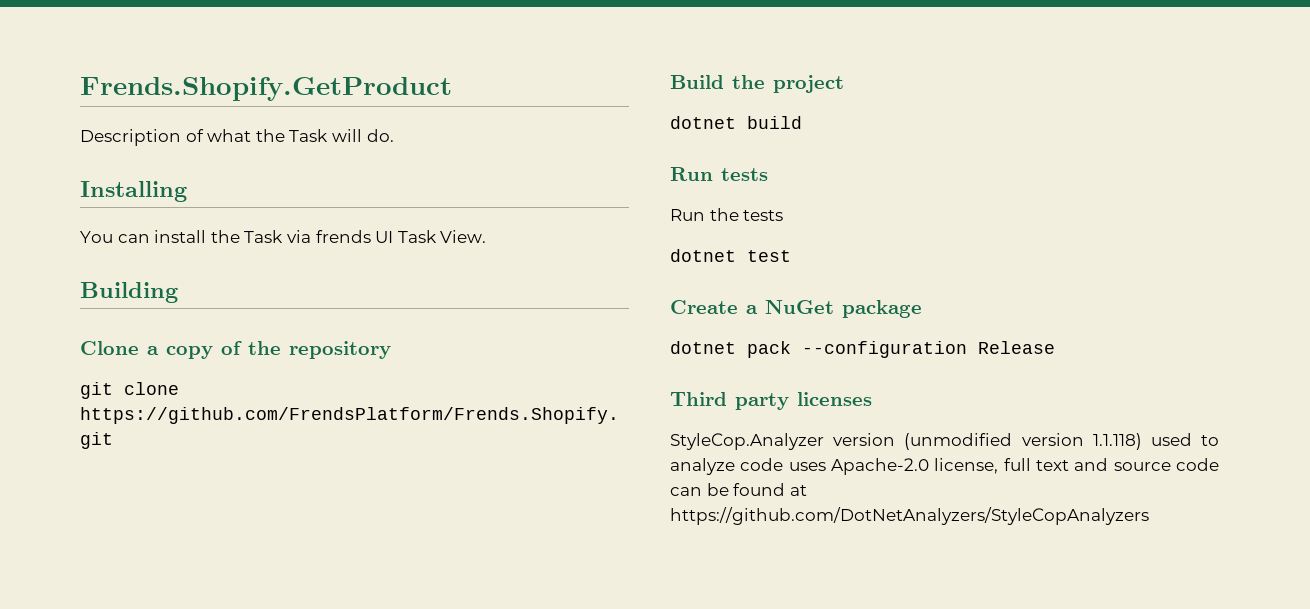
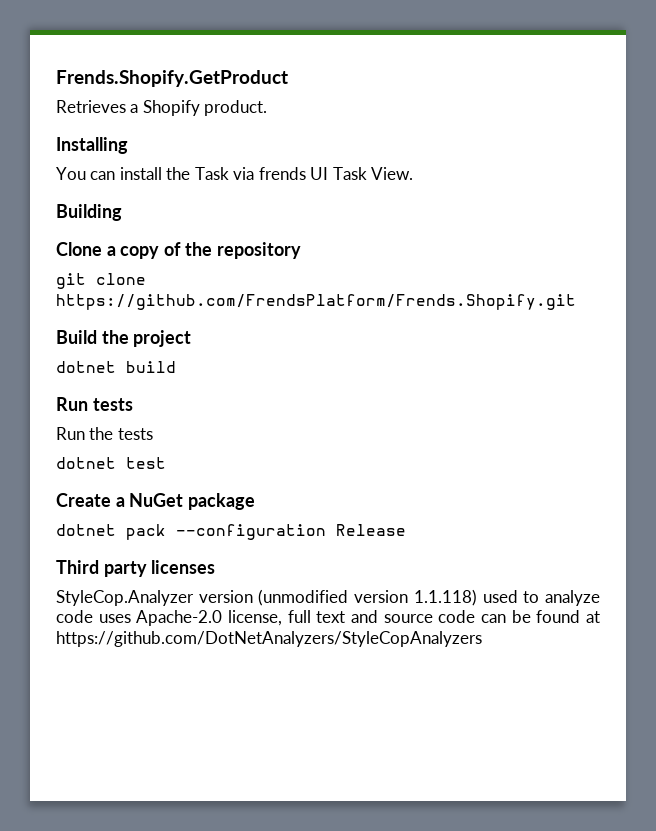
[80,129,394,146] Description of what the Task will do. -> [56,100,268,116] Retrieves a Shopify product.

